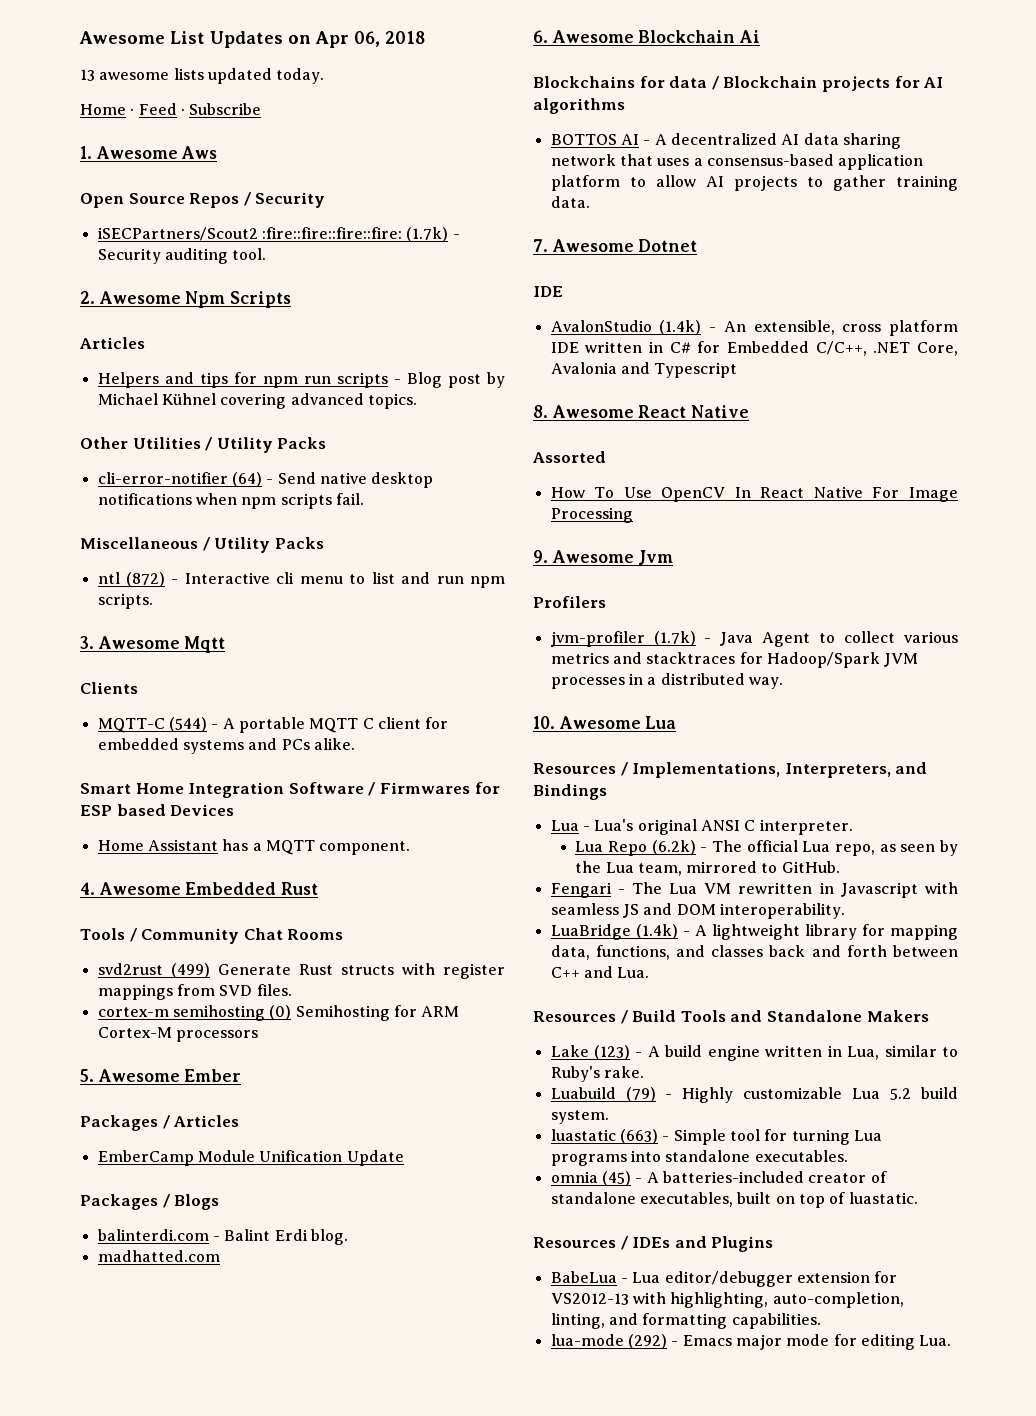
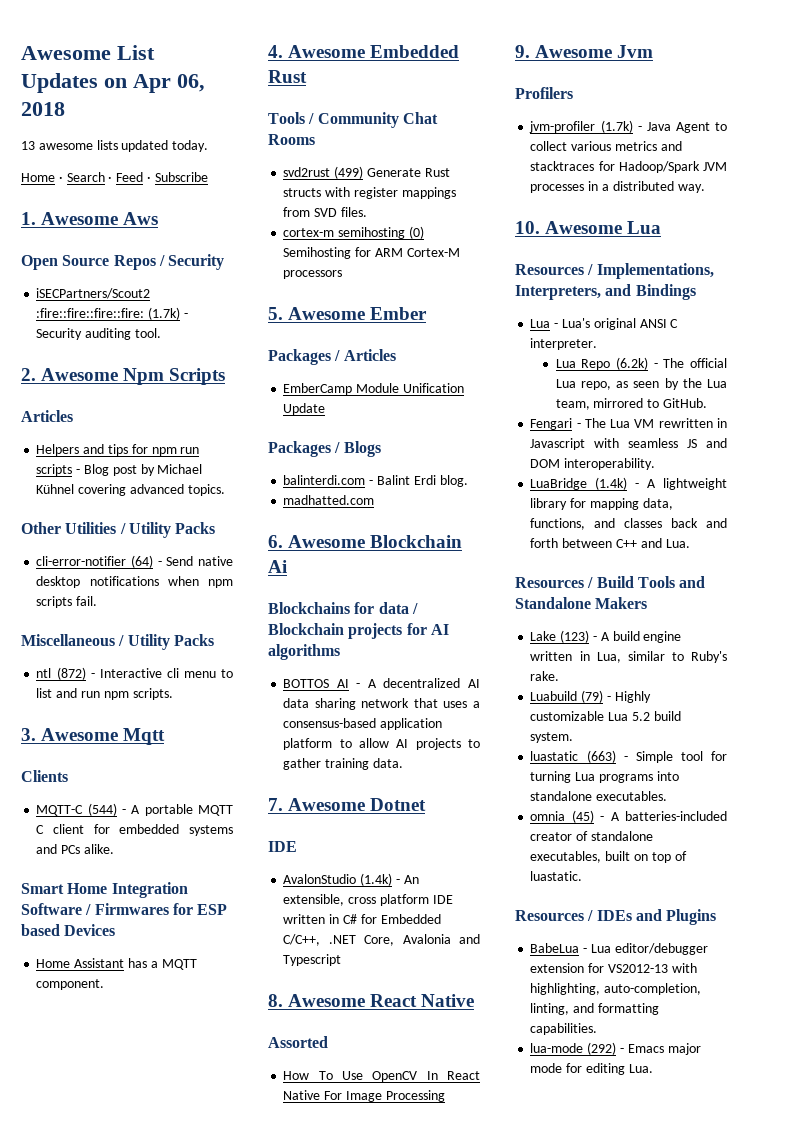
(135, 111) none -> [66,172,113,182] Search ·

